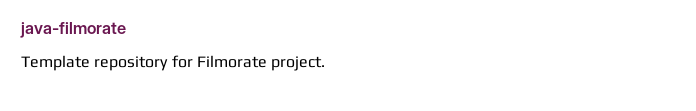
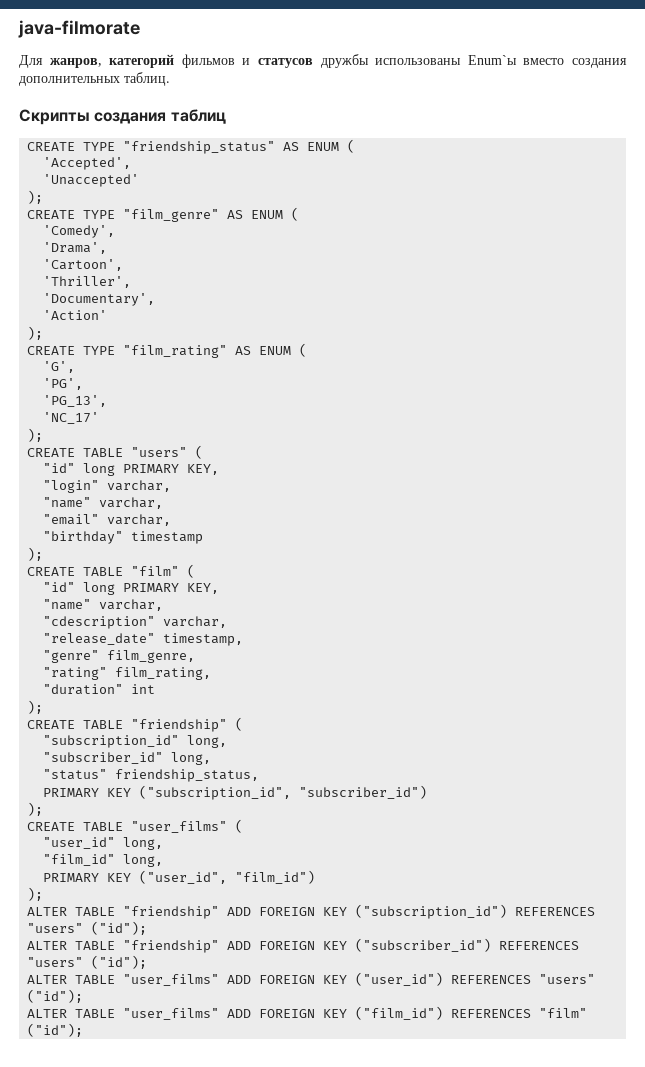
[21,55,326,71] Template repository for Filmorate project. -> [19,54,628,68] [19,72,170,86] [19,109,226,125] [27,139,356,154] [43,157,132,170] [43,174,140,187] [27,190,44,204] [27,207,300,222] [43,225,116,238] [43,242,108,254] [43,259,124,271] [43,276,132,288] [43,293,156,306] [43,310,108,320] [27,326,44,340] [27,343,308,358] [43,361,76,373] [43,378,84,390] [43,395,108,407] [43,412,100,424] [27,428,44,442] [27,445,204,459] [43,463,220,476] [43,480,172,493] [43,497,164,509] [43,514,172,526] [43,531,204,544] [27,547,44,561] [27,564,196,578] [43,582,220,595] [43,599,164,611] [43,616,228,629] [43,633,244,646] [43,650,196,663] [43,667,212,680] [43,684,156,695] [27,700,44,714] [27,717,244,732] [43,735,228,748] [43,752,212,765] [43,769,260,782] [43,785,428,800] [27,802,44,816] [27,819,244,833] [43,837,164,850] [43,854,164,867] [43,870,316,884] [27,887,44,901] [27,904,596,919] [27,921,148,935] [27,938,580,953] [27,955,148,969] [27,972,596,986] [27,989,84,1003] [27,1006,588,1020] [27,1023,84,1037] Для жанров, категорий фильмов и статусов дружбы использованы Enum`ы вместо создания дополнительных таблиц. // Скрипты создания таблиц // CREATE TYPE "friendship_status" AS ENUM ( // 'Accepted', // 'Unaccepted' // ); // CREATE TYPE "film_genre" AS ENUM ( // 'Comedy', // 'Drama', // 'Cartoon', // 'Thriller', // 'Documentary', // 'Action' // ); // CREATE TYPE "film_rating" AS ENUM ( // 'G', // 'PG', // 'PG_13', // 'NC_17' // ); // CREATE TABLE "users" ( // "id" long PRIMARY KEY, // "login" varchar, // "name" varchar, // "email" varchar, // "birthday" timestamp // ); // CREATE TABLE "film" ( // "id" long PRIMARY KEY, // "name" varchar, // "cdescription" varchar, // "release_date" timestamp, // "genre" film_genre, // "rating" film_rating, // "duration" int // ); // CREATE TABLE "friendship" ( // "subscription_id" long, // "subscriber_id" long, // "status" friendship_status, // PRIMARY KEY ("subscription_id", "subscriber_id") // ); // CREATE TABLE "user_films" ( // "user_id" long, // "film_id" long, // PRIMARY KEY ("user_id", "film_id") // ); // ALTER TABLE "friendship" ADD FOREIGN KEY ("subscription_id") REFERENCES "users" ("id"); // ALTER TABLE "friendship" ADD FOREIGN KEY ("subscriber_id") REFERENCES "users" ("id"); // ALTER TABLE "user_films" ADD FOREIGN KEY ("user_id") REFERENCES "users" ("id"); // ALTER TABLE "user_films" ADD FOREIGN KEY ("film_id") REFERENCES "film" ("id");

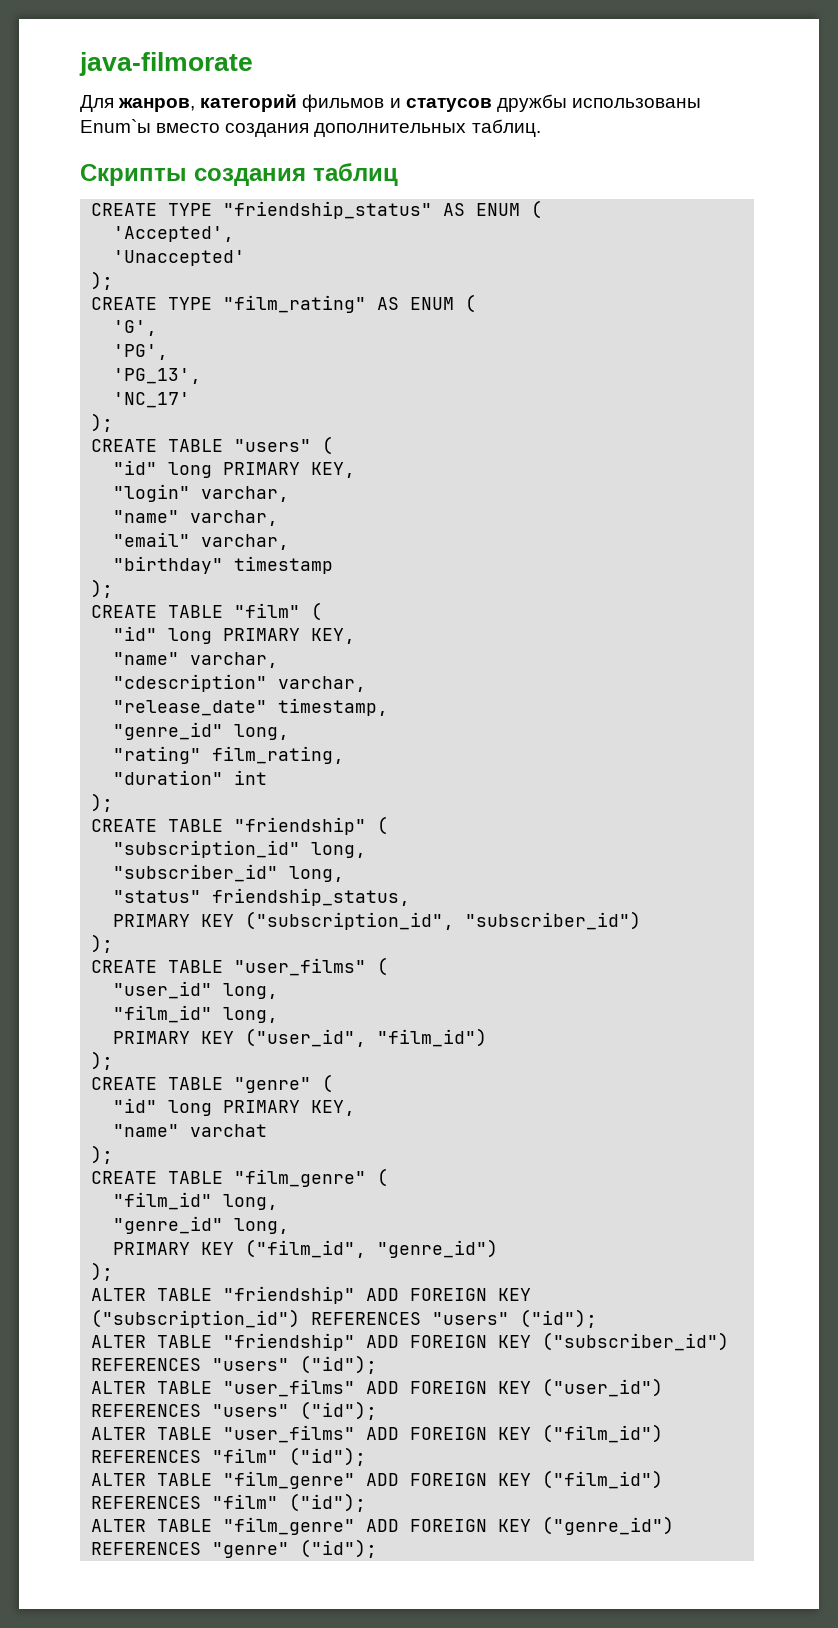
[27,207,300,222] [43,225,116,238] [43,242,108,254] [43,259,124,271] [43,276,132,288] [43,293,156,306] [43,310,108,320] [27,326,44,340] // CREATE TYPE "film_genre" AS ENUM ( // 'Comedy', // 'Drama', // 'Cartoon', // 'Thriller', // 'Documentary', // 'Action' // ); -> (114, 280) none
[43,650,196,663] "genre" film_genre, -> [113,722,290,740] "genre_id" long,
(44, 894) none -> [91,1074,334,1093] [113,1098,356,1116] [113,1124,268,1137] [91,1145,114,1164] [91,1168,389,1187] [113,1192,279,1210] [113,1216,290,1234] [113,1239,499,1258] [91,1262,114,1281] // CREATE TABLE "genre" ( // "id" long PRIMARY KEY, // "name" varchat // ); // CREATE TABLE "film_genre" ( // "film_id" long, // "genre_id" long, // PRIMARY KEY ("film_id", "genre_id") // );
(84, 1030) none -> [91,1470,664,1489] [91,1493,367,1512] [91,1516,675,1535] [91,1539,378,1558] // ALTER TABLE "film_genre" ADD FOREIGN KEY ("film_id") REFERENCES "film" ("id"); // ALTER TABLE "film_genre" ADD FOREIGN KEY ("genre_id") REFERENCES "genre" ("id");

